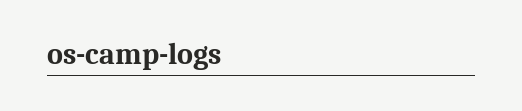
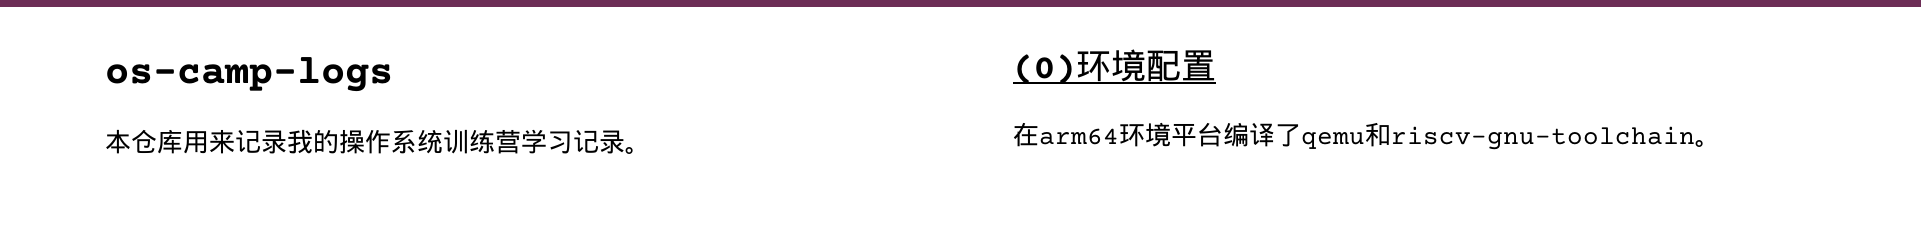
(221, 56) none -> [105,129,651,154] [1013,49,1216,85] [1013,122,1721,150] // 本仓库用来记录我的操作系统训练营学习记录。 // (0)环境配置 // 在arm64环境平台编译了qemu和riscv-gnu-toolchain。

